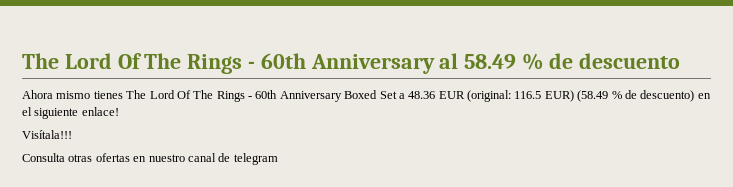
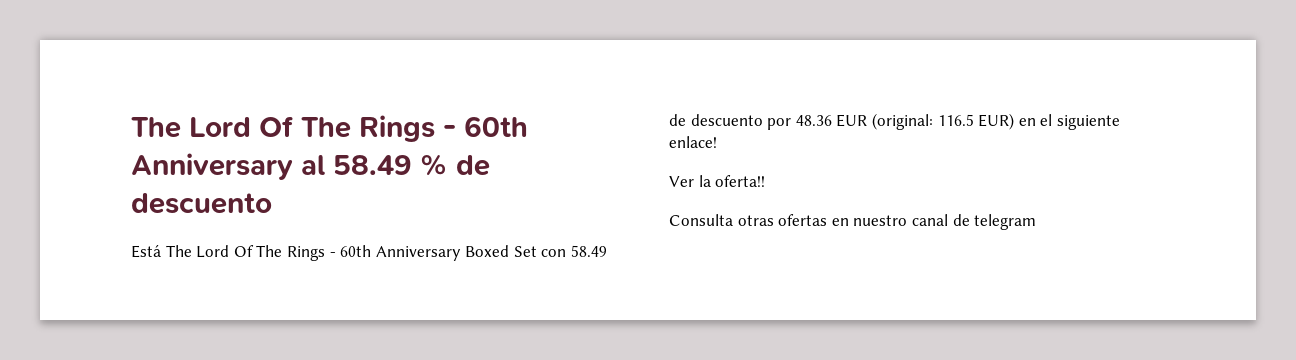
[22,90,123,99] Ahora mismo tienes -> [131,245,161,258] Está
[398,93,405,99] a -> [541,245,608,257] [669,114,792,130] con 58.49 de descuento por
[577,90,695,102] (58.49 % de descuento) -> (1015, 121) none
[22,130,72,139] Visítala!!! -> [669,175,766,187] Ver la oferta!!

